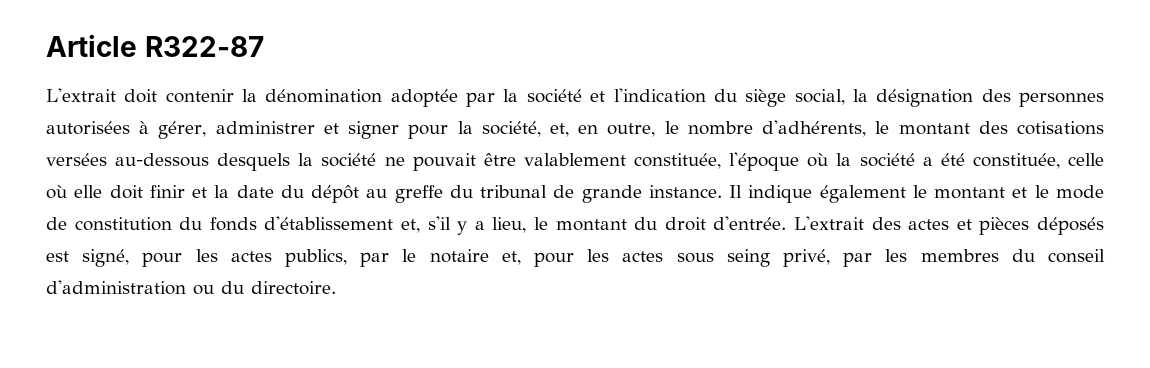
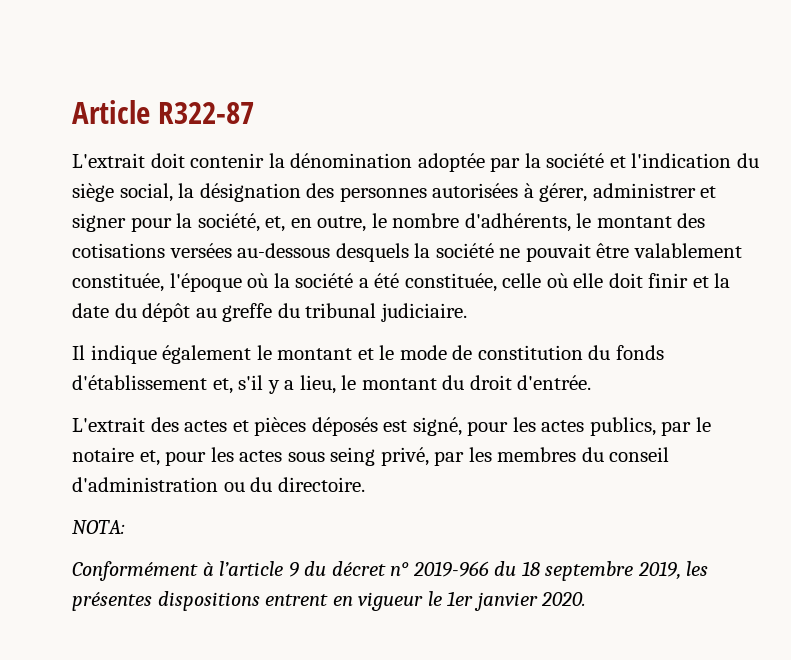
[553,185,722,203] de grande instance. -> [380,303,467,322] judiciaire. //
(787, 223) none -> (592, 382) //
(336, 288) none -> [72,520,125,534] [72,561,709,581] [72,591,587,611] // NOTA: // Conformément à l’article 9 du décret n° 2019-966 du 18 septembre 2019, les présentes dispositions entrent en vigueur le 1er janvier 2020.

